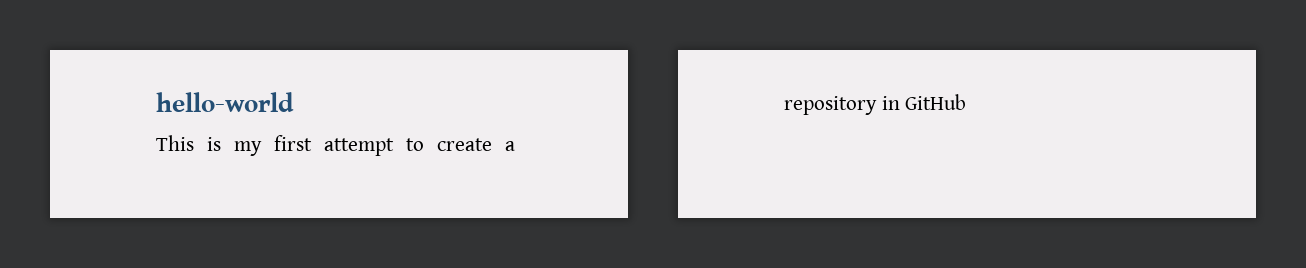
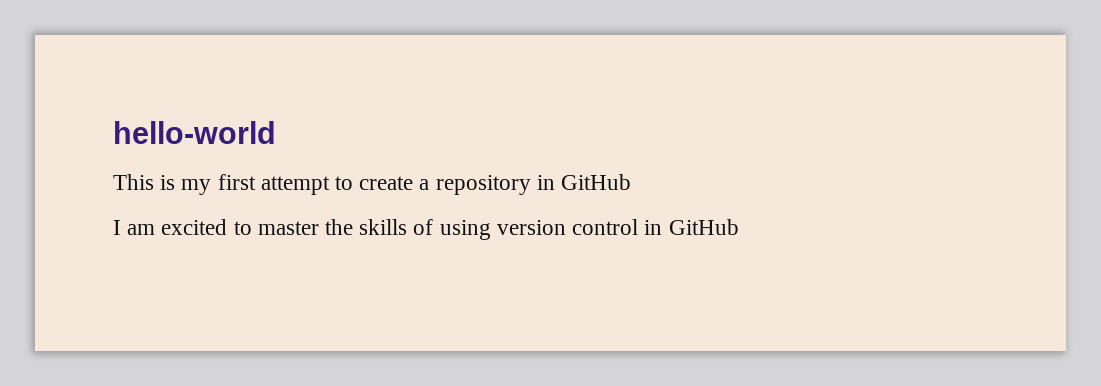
(967, 102) none -> [113,219,739,240] // I am excited to master the skills of using version control in GitHub

